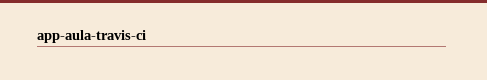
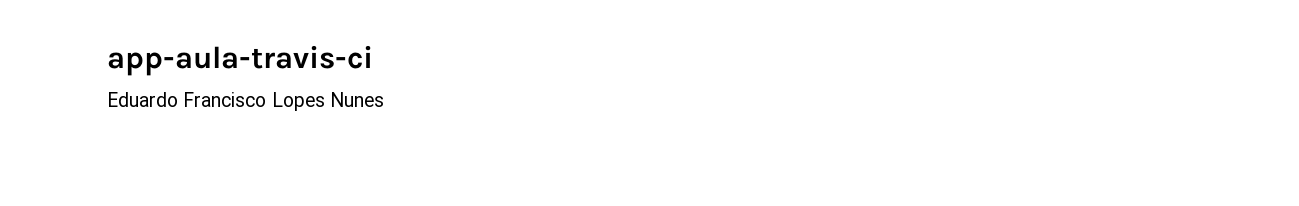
(146, 36) none -> [107,92,384,111] // Eduardo Francisco Lopes Nunes

